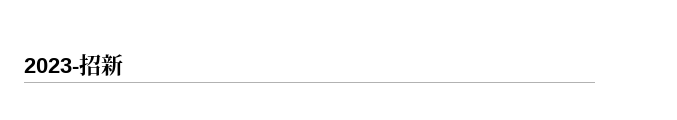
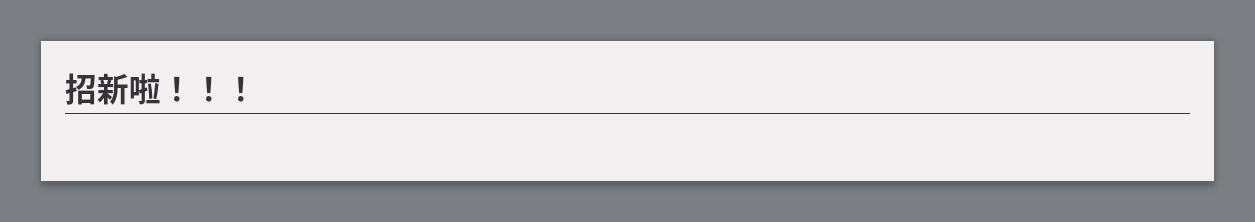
[24,54,123,76] 2023-招新 -> [65,73,257,105] 招新啦！！！

